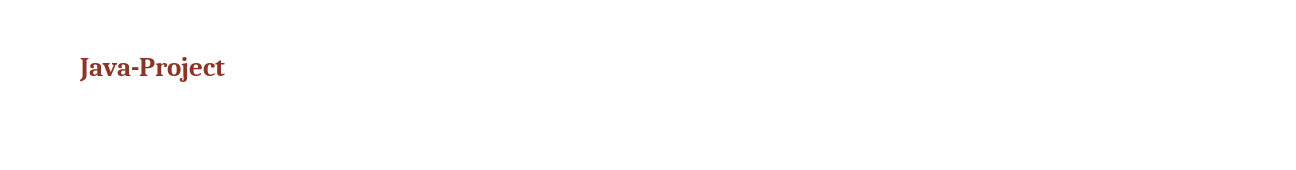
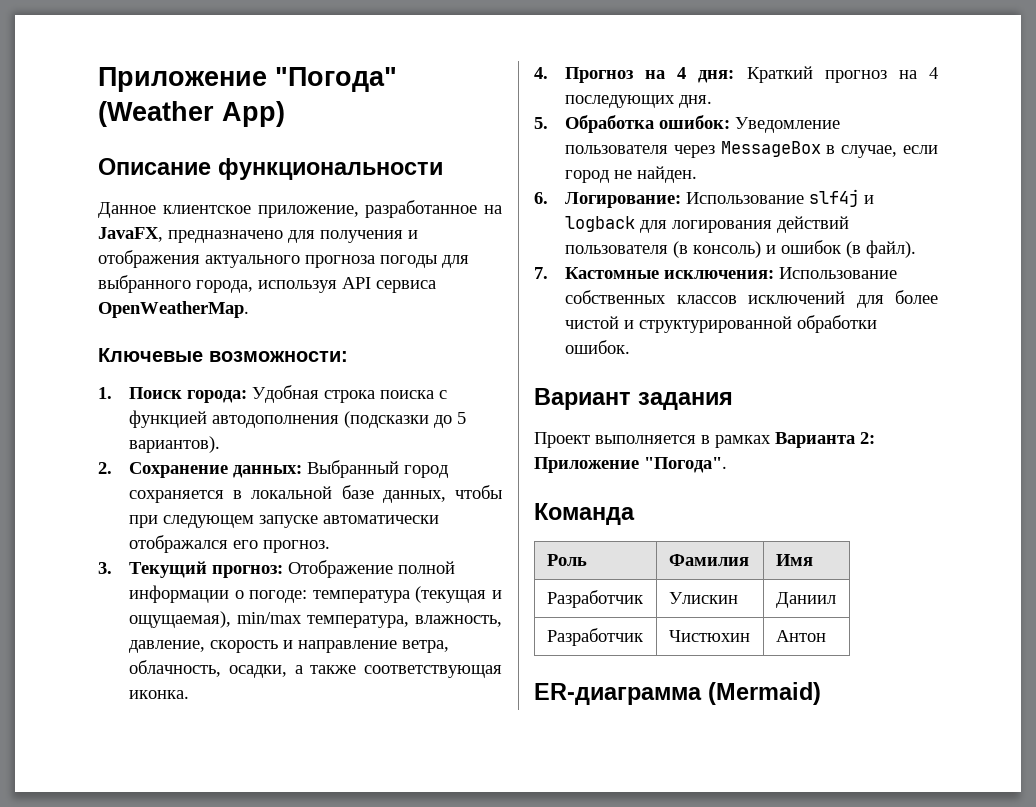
[79,57,225,82] Java-Project -> [98,67,397,92] [98,101,285,127] [98,158,443,180] [98,200,502,218] [98,227,418,243] [98,250,469,268] [98,275,436,293] [98,301,249,318] [98,348,348,362] [98,385,448,403] [129,410,467,428] [129,436,221,453] [98,460,449,478] [129,485,503,503] [129,515,440,528] [129,535,331,553] [98,560,456,578] [129,585,502,603] [129,611,502,628] [129,640,450,653] [129,660,502,678] [129,690,190,699] [534,66,938,83] [565,95,713,108] [534,115,841,133] [565,141,938,158] [565,166,698,183] [534,189,875,208] [565,216,850,233] [565,240,917,258] [534,267,898,279] [565,290,938,308] [565,315,878,333] [565,340,631,354] [534,388,733,410] [534,432,875,448] [534,457,727,473] [534,503,635,525] [546,554,587,566] [668,554,749,566] [775,554,813,566] [546,590,643,608] [668,592,738,604] [775,592,836,608] [546,628,643,646] [668,630,750,642] [775,630,826,642] [534,682,821,705] Приложение "Погода" (Weather App) // Описание функциональности // Данное клиентское приложение, разработанное на JavaFX, предназначено для получения и отображения актуального прогноза погоды для выбранного города, используя API сервиса OpenWeatherMap. // Ключевые возможности: // 1. Поиск города: Удобная строка поиска с функцией автодополнения (подсказки до 5 вариантов). // 2. Сохранение данных: Выбранный город сохраняется в локальной базе данных, чтобы при следующем запуске автоматически отображался его прогноз. // 3. Текущий прогноз: Отображение полной информации о погоде: температура (текущая и ощущаемая), min/max температура, влажность, давление, скорость и направление ветра, облачность, осадки, а также соответствующая иконка. // 4. Прогноз на 4 дня: Краткий прогноз на 4 последующих дня. // 5. Обработка ошибок: Уведомление пользователя через MessageBox в случае, если город не найден. // 6. Логирование: Использование slf4j и logback для логирования действий пользователя (в консоль) и ошибок (в файл). // 7. Кастомные исключения: Использование собственных классов исключений для более чистой и структурированной обработки ошибок. // Вариант задания // Проект выполняется в рамках Варианта 2: Приложение "Погода". // Команда // Роль | Фамилия | Имя // Разработчик | Улискин | Даниил // Разработчик | Чистюхин | Антон // ER-диаграмма (Mermaid)

